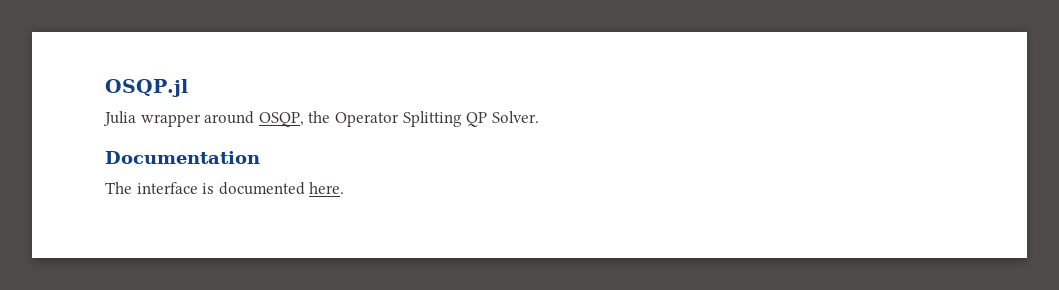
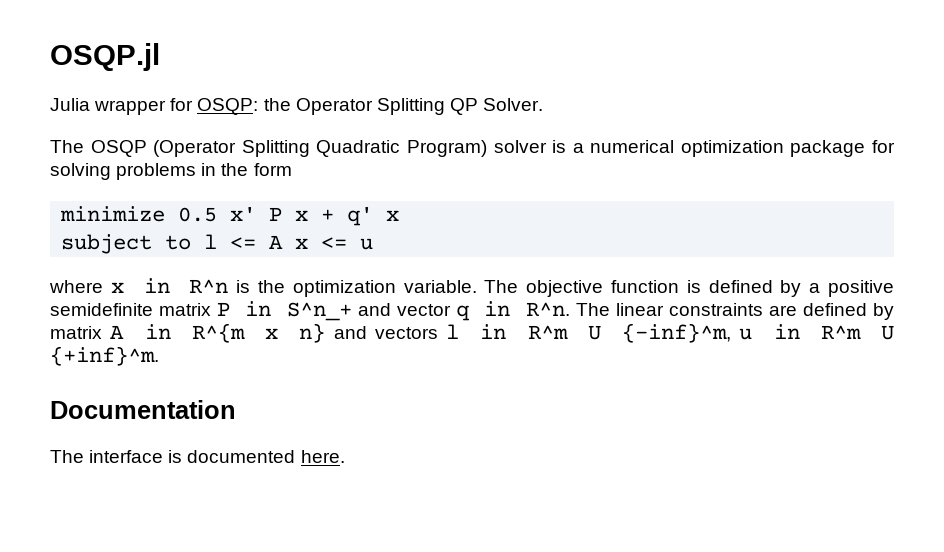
[204,111,304,127] around OSQP, -> [170,98,259,115] for OSQP:
(539, 117) none -> [50,140,896,157] [50,163,292,180] [60,206,400,226] [61,234,374,254] [49,278,894,297] [50,301,894,321] [50,323,895,343] [50,346,159,366] // The OSQP (Operator Splitting Quadratic Program) solver is a numerical optimization package for solving problems in the form // minimize 0.5 x' P x + q' x // subject to l <= A x <= u // where x in R^n is the optimization variable. The objective function is defined by a positive semidefinite matrix P in S^n_+ and vector q in R^n. The linear constraints are defined by matrix A in R^{m x n} and vectors l in R^m U {-inf}^m, u in R^m U {+inf}^m.

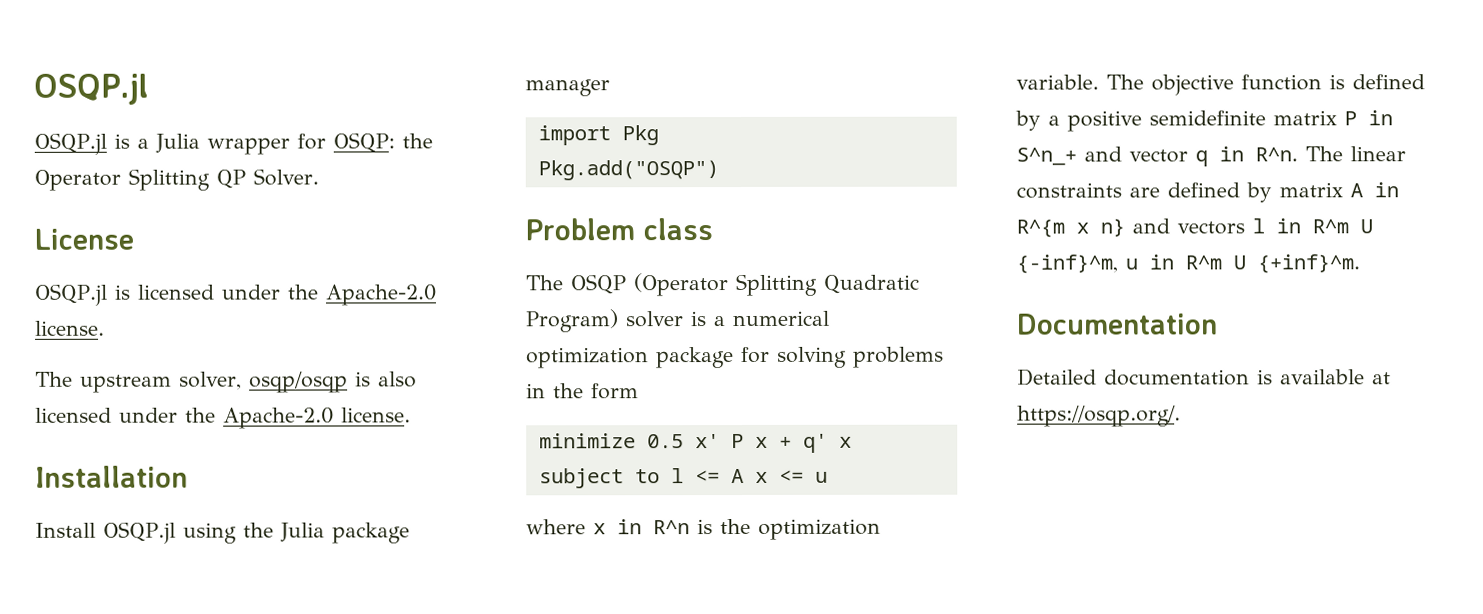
(160, 57) none -> [34,132,149,155] OSQP.jl is a
(544, 104) none -> [34,228,134,250] [34,283,436,306] [35,320,105,336] [35,371,417,393] [35,407,411,429] [35,465,188,488] [35,521,410,544] [525,79,610,97] [537,125,659,146] [537,160,719,181] [525,218,713,241] // License // OSQP.jl is licensed under the Apache-2.0 license. // The upstream solver, osqp/osqp is also licensed under the Apache-2.0 license. // Installation // Install OSQP.jl using the Julia package manager // import Pkg // Pkg.add("OSQP") // Problem class
[50,450,345,463] The interface is documented here. -> [1017,368,1391,386] [1017,405,1181,427] Detailed documentation is available at https://osqp.org/.

